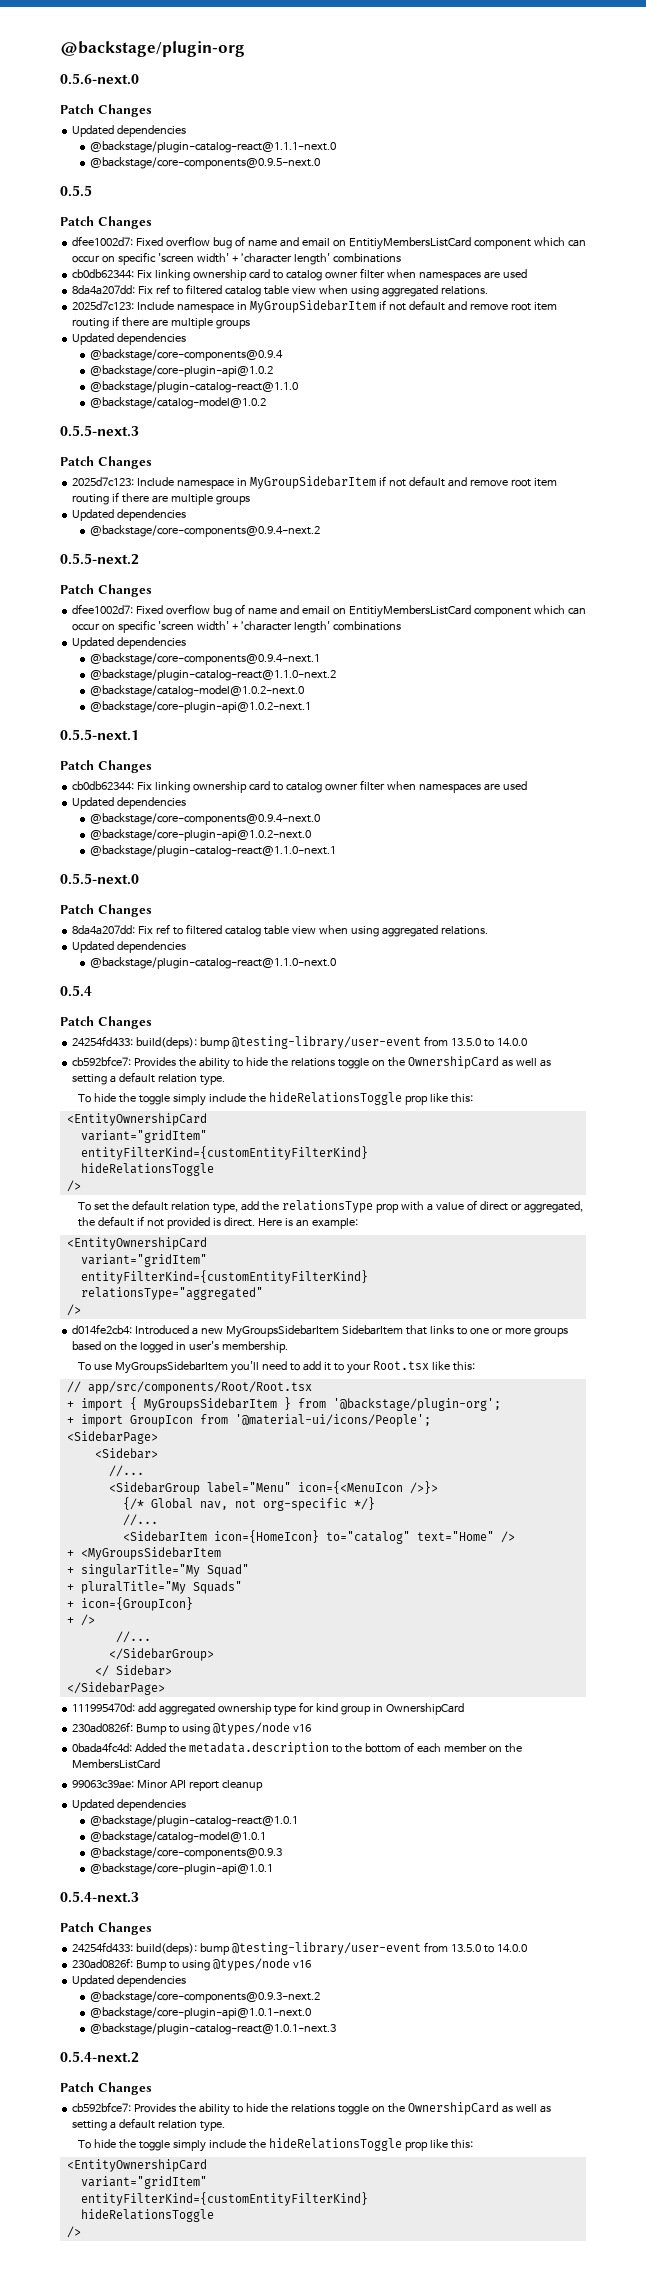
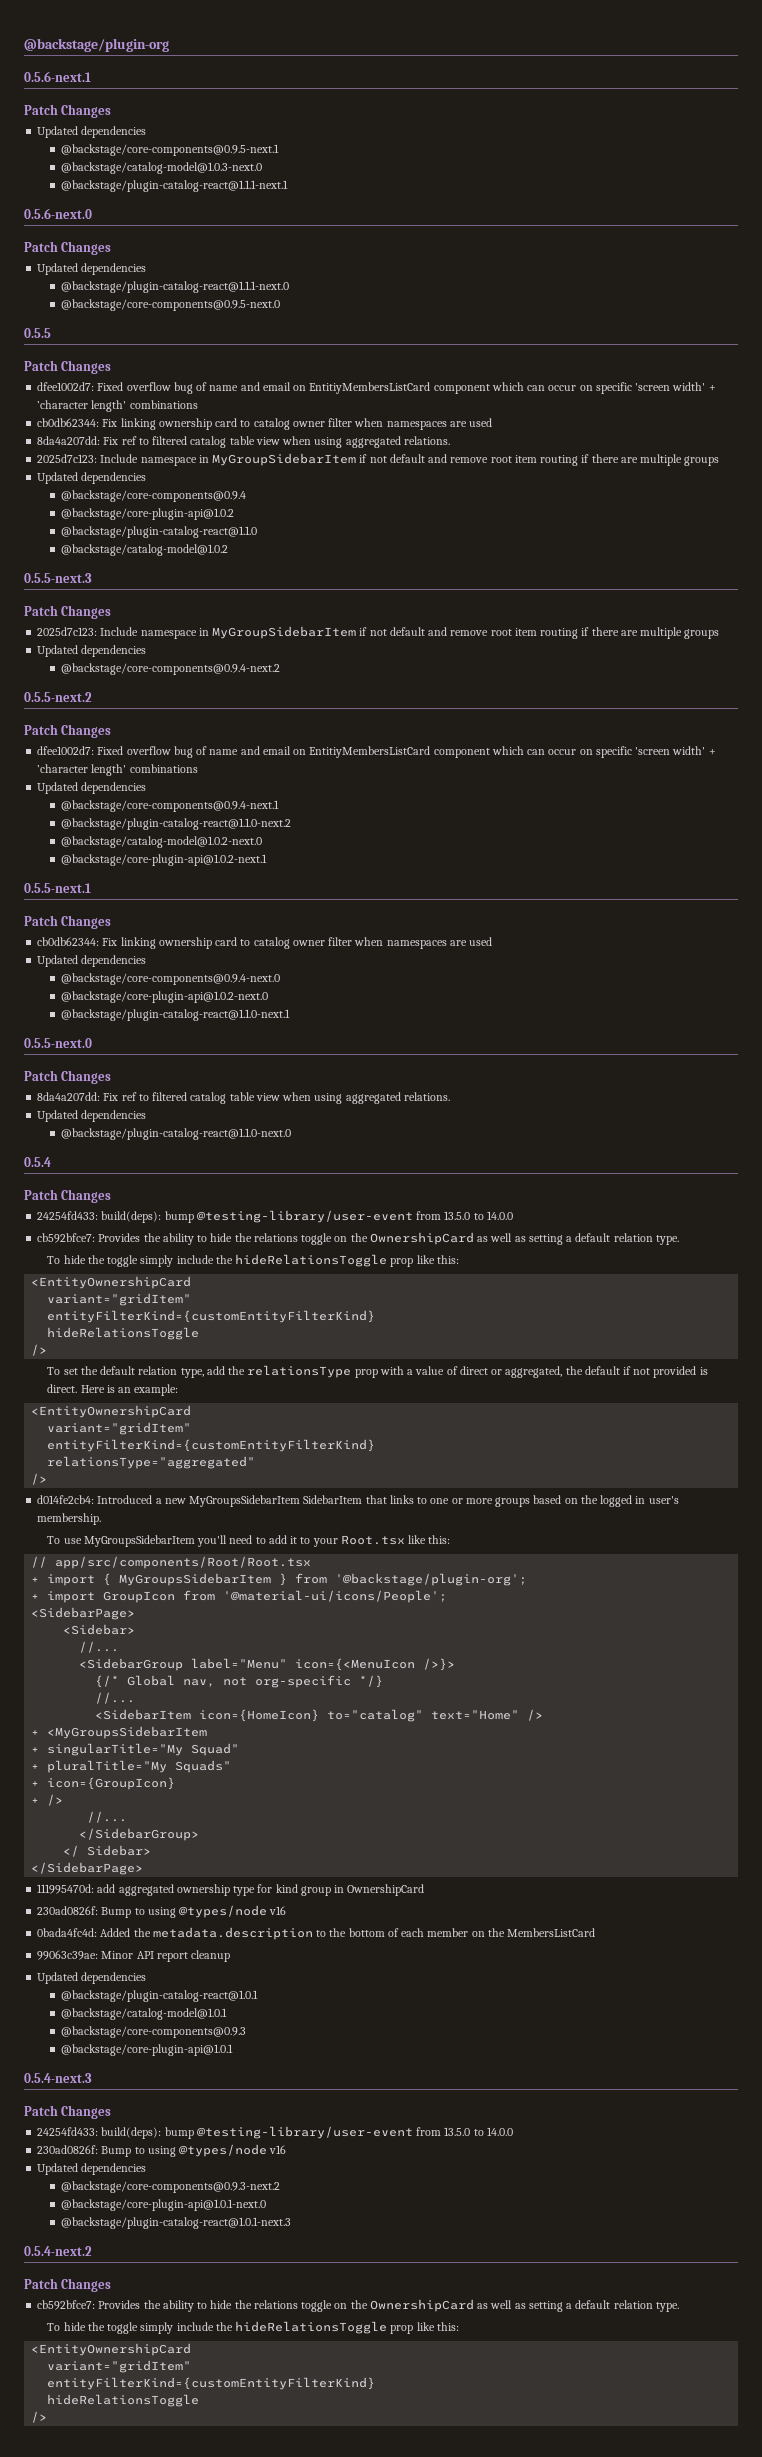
(245, 49) none -> [24,71,91,82] [24,104,112,118] [37,126,147,138] [60,144,279,156] [60,162,262,174] [60,180,288,192] // 0.5.6-next.1 // Patch Changes // Updated dependencies // @backstage/core-components@0.9.5-next.1 // @backstage/catalog-model@1.0.3-next.0 // @backstage/plugin-catalog-react@1.1.1-next.1

